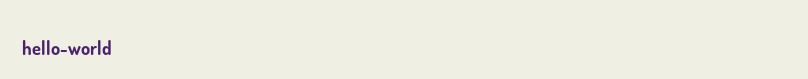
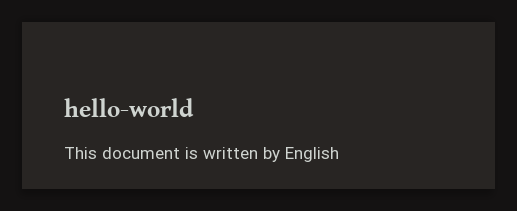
(112, 47) none -> [64,147,339,162] // This document is written by English

